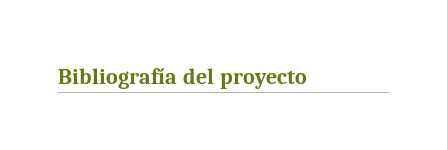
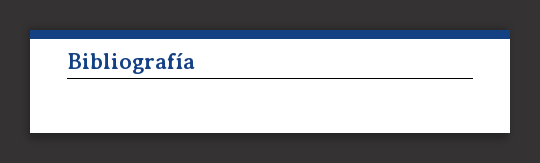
[182,68,307,89] del proyecto -> (195, 63) none

